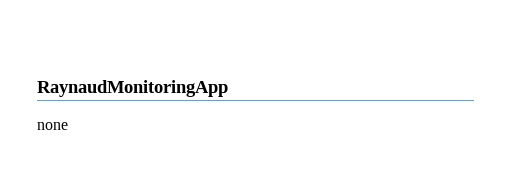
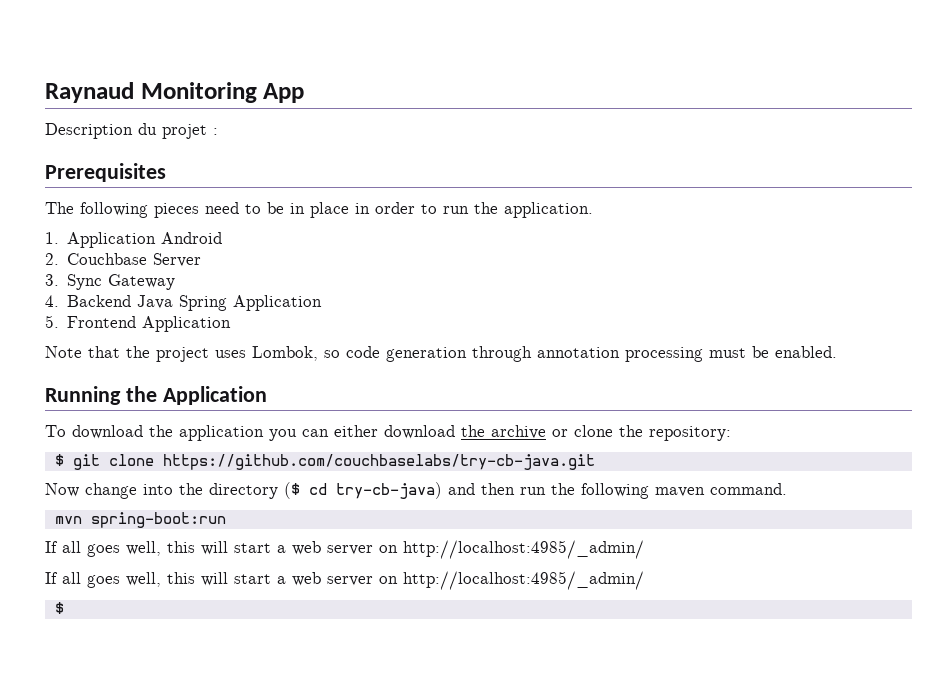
[37,80,228,97] [37,122,68,130] RaynaudMonitoringApp // none -> [45,82,305,103] [45,123,218,139] [45,163,166,182] [45,202,593,218] [45,232,223,248] [45,253,202,267] [45,274,176,290] [45,295,323,311] [45,315,232,332] [45,346,837,362] [45,386,267,405] [45,425,731,441] [54,454,595,470] [45,482,787,499] [54,512,226,528] [45,540,644,559] [45,571,644,590] [54,602,64,614] Raynaud Monitoring App // Description du projet : // Prerequisites // The following pieces need to be in place in order to run the application. // 1. Application Android // 2. Couchbase Server // 3. Sync Gateway // 4. Backend Java Spring Application // 5. Frontend Application // Note that the project uses Lombok, so code generation through annotation processing must be enabled. // Running the Application // To download the application you can either download the archive or clone the repository: // $ git clone https://github.com/couchbaselabs/try-cb-java.git // Now change into the directory ($ cd try-cb-java) and then run the following maven command. // mvn spring-boot:run // If all goes well, this will start a web server on http://localhost:4985/_admin/ // If all goes well, this will start a web server on http://localhost:4985/_admin/ // $

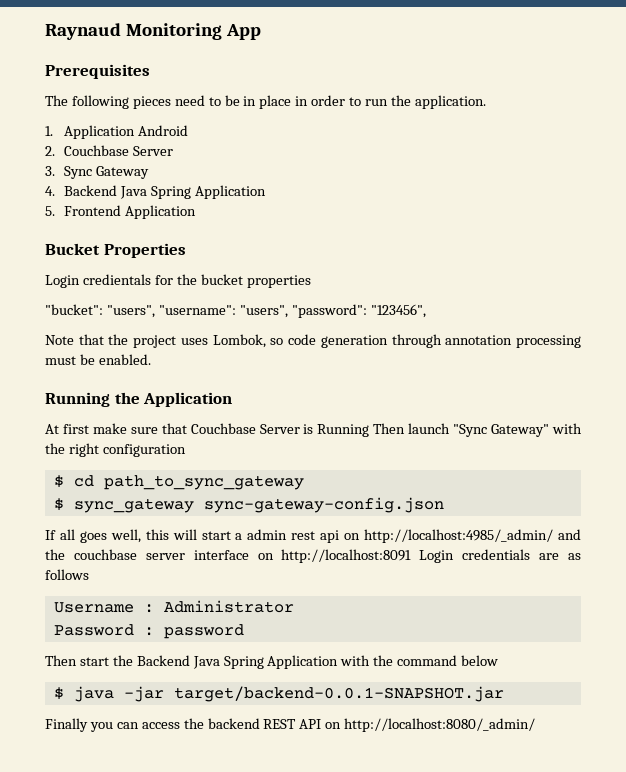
[45,123,218,139] // Description du projet : -> (261, 32) none
(232, 324) none -> [45,243,186,258] [45,274,311,288] [45,304,426,318] // Bucket Properties // Login credientals for the bucket properties // "bucket": "users", "username": "users", "password": "123456",
[45,425,731,441] [54,454,595,470] [45,482,787,499] [54,512,226,528] [45,540,644,559] [45,571,644,590] [54,602,64,614] To download the application you can either download the archive or clone the repository: // $ git clone https://github.com/couchbaselabs/try-cb-java.git // Now change into the directory ($ cd try-cb-java) and then run the following maven command. // mvn spring-boot:run // If all goes well, this will start a web server on http://localhost:4985/_admin/ // If all goes well, this will start a web server on http://localhost:4985/_admin/ // $ -> [45,423,582,437] [45,443,186,457] [53,475,304,490] [53,497,444,513] [45,529,581,543] [45,549,582,563] [45,569,89,580] [53,600,294,613] [53,624,244,639] [45,655,499,669] [53,686,504,702] [45,718,536,732] At first make sure that Couchbase Server is Running Then launch "Sync Gateway" with the right configuration // $ cd path_to_sync_gateway // $ sync_gateway sync-gateway-config.json // If all goes well, this will start a admin rest api on http://localhost:4985/_admin/ and the couchbase server interface on http://localhost:8091 Login credentials are as follows // Username : Administrator // Password : password // Then start the Backend Java Spring Application with the command below // $ java -jar target/backend-0.0.1-SNAPSHOT.jar // Finally you can access the backend REST API on http://localhost:8080/_admin/

